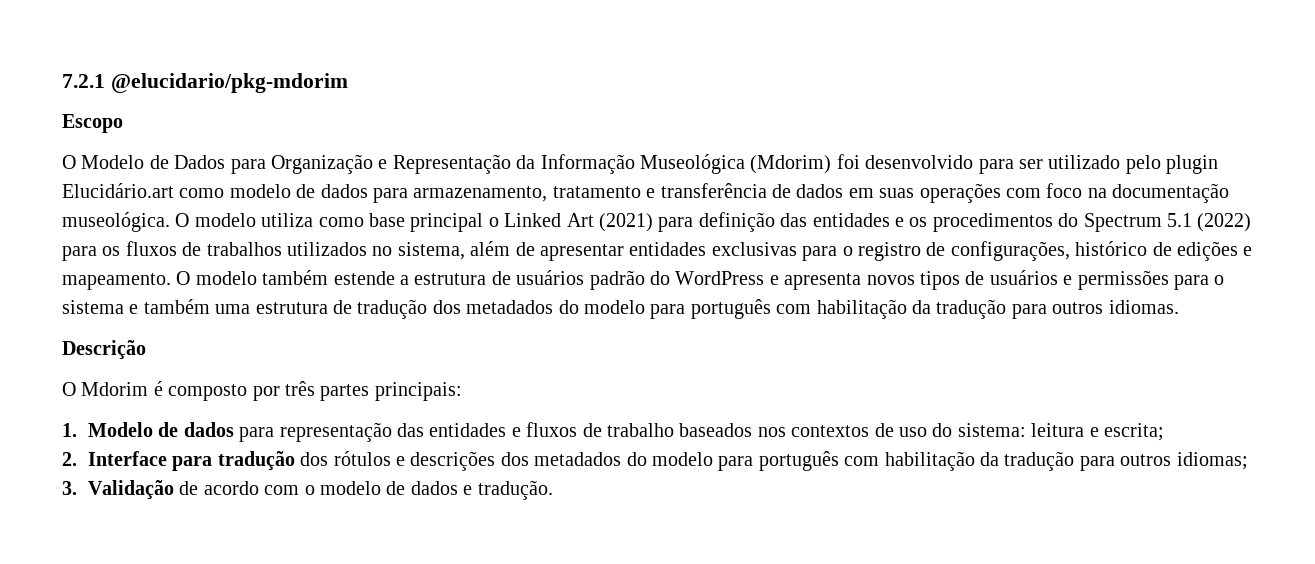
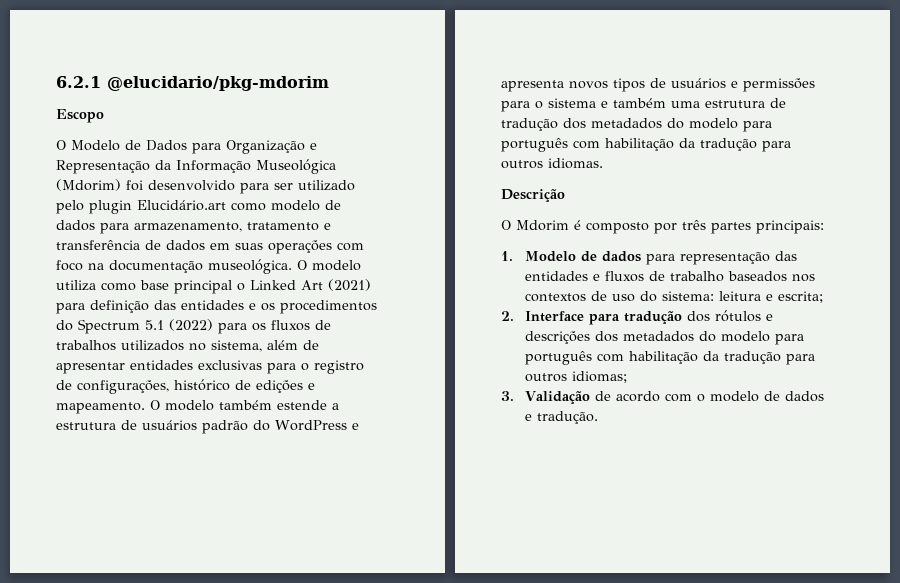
[62,74,105,88] 7.2.1 -> [56,76,101,88] 6.2.1

